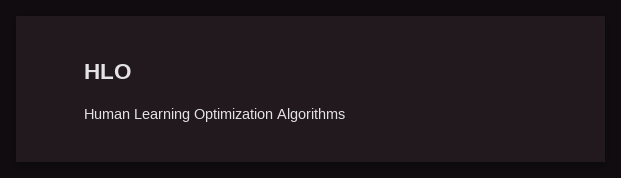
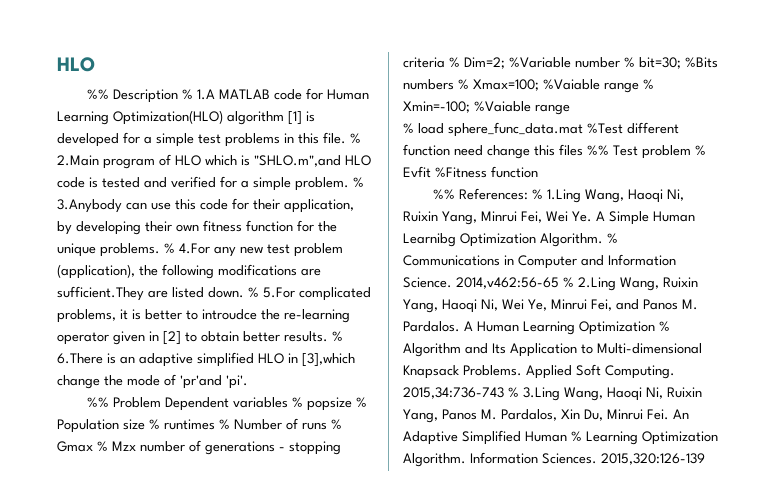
[84,108,345,122] Human Learning Optimization Algorithms -> [87,88,370,103] [57,110,315,125] [57,132,361,147] [57,154,371,169] [57,176,364,191] [57,198,354,213] [57,220,337,235] [57,243,343,257] [57,264,321,279] [57,286,371,301] [57,309,350,323] [57,331,343,345] [57,352,355,367] [57,374,248,389] [87,397,368,411] [57,418,342,433] [57,440,341,455] [403,57,718,69] [403,79,654,93] [403,101,570,115] [403,122,679,137] [403,144,706,159] [403,166,538,178] [433,188,685,203] [403,211,695,225] [403,233,618,247] [403,254,676,269] [403,277,698,291] [403,299,698,313] [403,321,670,335] [403,343,702,357] [403,364,675,379] [403,387,702,401] [403,409,689,423] [403,430,718,445] [403,452,705,467] %% Description % 1.A MATLAB code for Human Learning Optimization(HLO) algorithm [1] is developed for a simple test problems in this file. % 2.Main program of HLO which is "SHLO.m",and HLO code is tested and verified for a simple problem. % 3.Anybody can use this code for their application, by developing their own fitness function for the unique problems. % 4.For any new test problem (application), the following modifications are sufficient.They are listed down. % 5.For complicated problems, it is better to introudce the re-learning operator given in [2] to obtain better results. % 6.There is an adaptive simplified HLO in [3],which change the mode of 'pr'and 'pi'. // %% Problem Dependent variables % popsize % Population size % runtimes % Number of runs % Gmax % Mzx number of generations - stopping criteria % Dim=2; %Variable number % bit=30; %Bits numbers % Xmax=100; %Vaiable range % Xmin=-100; %Vaiable range // % load sphere_func_data.mat %Test different function need change this files %% Test problem % Evfit %Fitness function // %% References: % 1.Ling Wang, Haoqi Ni, Ruixin Yang, Minrui Fei, Wei Ye. A Simple Human Learnibg Optimization Algorithm. % Communications in Computer and Information Science. 2014,v462:56-65 % 2.Ling Wang, Ruixin Yang, Haoqi Ni, Wei Ye, Minrui Fei, and Panos M. Pardalos. A Human Learning Optimization % Algorithm and Its Application to Multi-dimensional Knapsack Problems. Applied Soft Computing. 2015,34:736-743 % 3.Ling Wang, Haoqi Ni, Ruixin Yang, Panos M. Pardalos, Xin Du, Minrui Fei. An Adaptive Simplified Human % Learning Optimization Algorithm. Information Sciences. 2015,320:126-139

